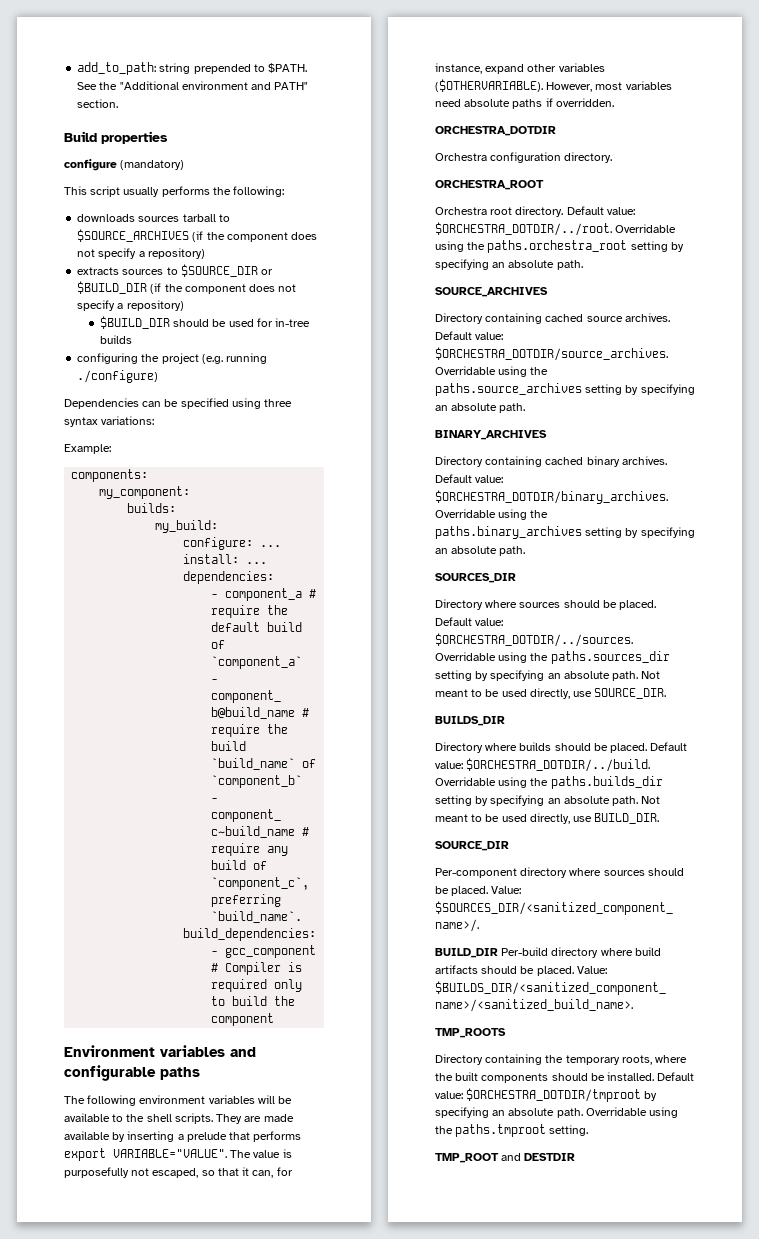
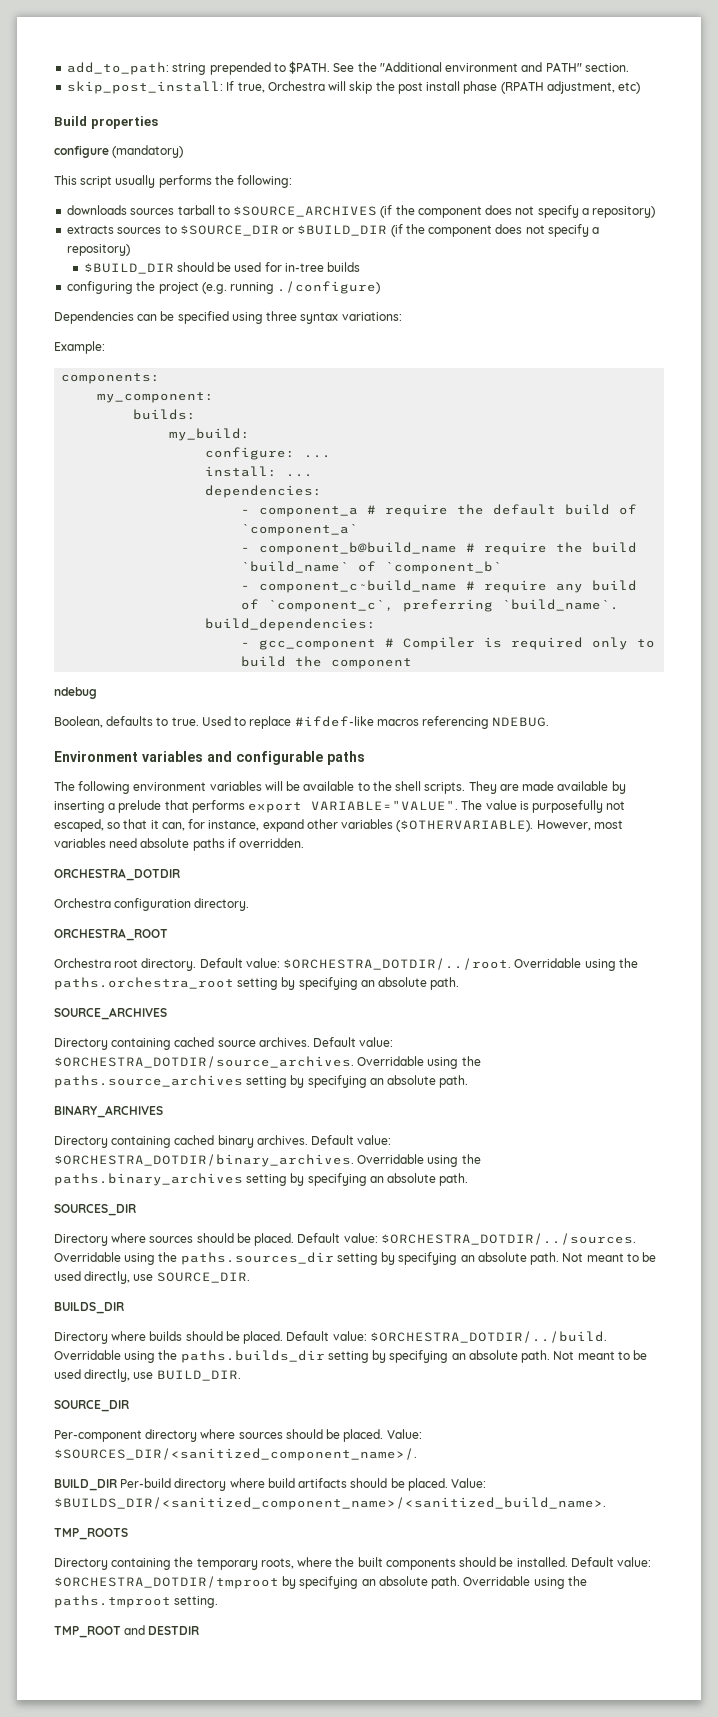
(119, 103) none -> [67,81,641,94] // skip_post_install: If true, Orchestra will skip the post install phase (RPATH adjustment, etc)
(275, 1019) none -> [54,687,97,699] [54,716,550,729] // ndebug // Boolean, defaults to true. Used to replace #ifdef-like macros referencing NDEBUG.

